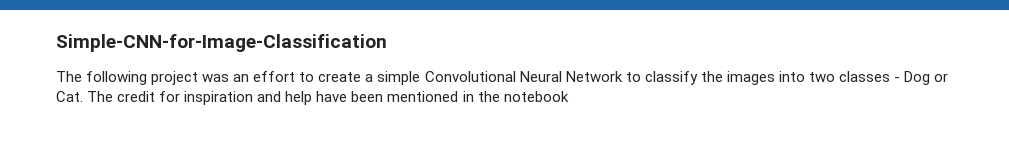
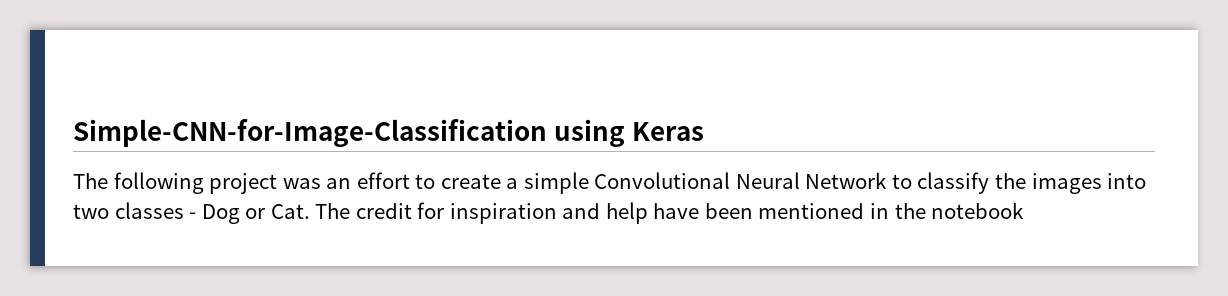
(387, 43) none -> [554,119,705,147] using Keras

